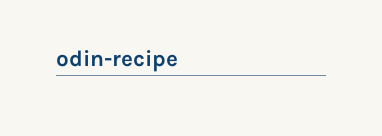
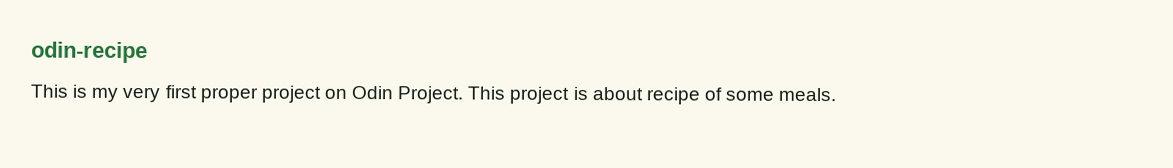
(178, 61) none -> [30,84,837,105] // This is my very first proper project on Odin Project. This project is about recipe of some meals.

